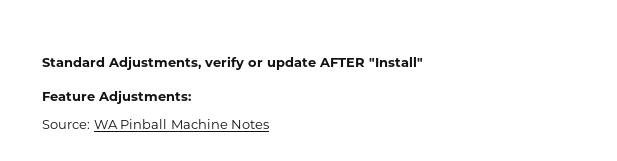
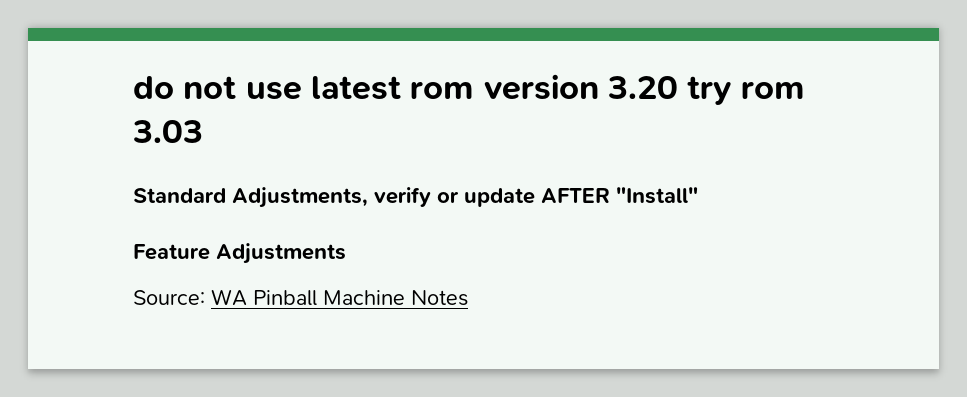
(42, 62) none -> [133,74,805,105] [132,120,203,143] do not use latest rom version 3.20 try rom 3.03 //
[98,90,191,104] Adjustments: -> [216,243,346,264] Adjustments

